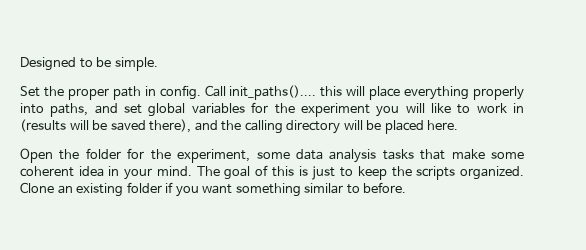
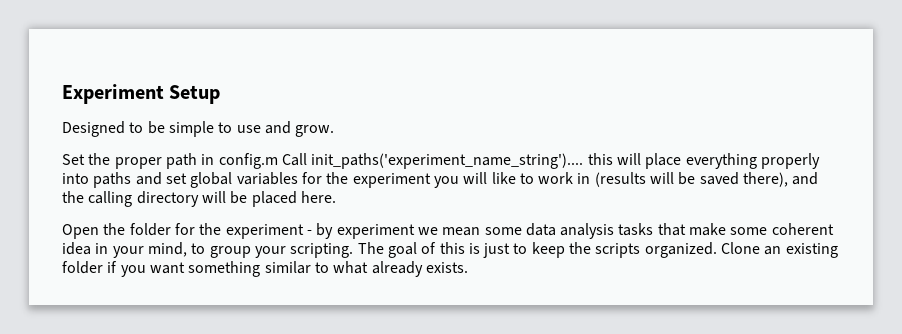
(20, 64) none -> [62,84,221,104] Experiment Setup //
[114,57,158,71] simple. -> [168,121,335,137] simple to use and grow.
[159,85,317,100] config. Call init_paths().... -> [218,153,584,169] config.m Call init_paths('experiment_name_string')....
[50,103,89,117] paths, -> [93,172,132,188] paths
[177,149,251,163] experiment, -> [225,223,481,239] experiment - by experiment we mean
[156,166,192,176] mind. -> [147,242,354,258] mind, to group your scripting.
[363,182,407,193] before. -> [333,261,468,277] what already exists.

